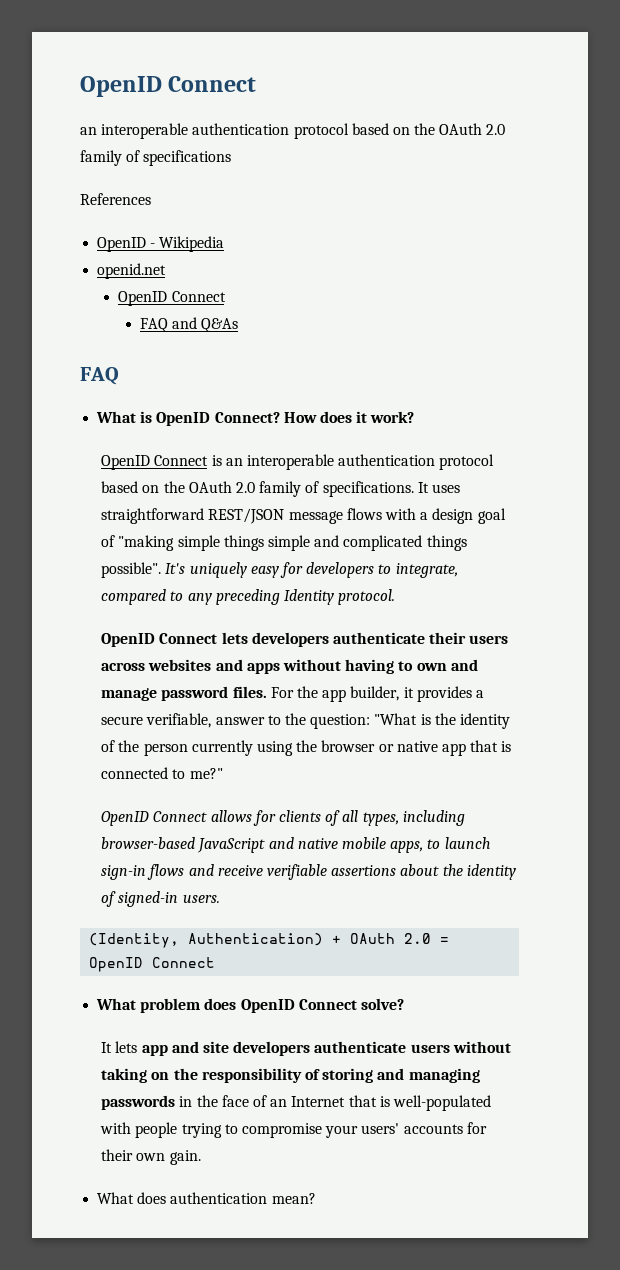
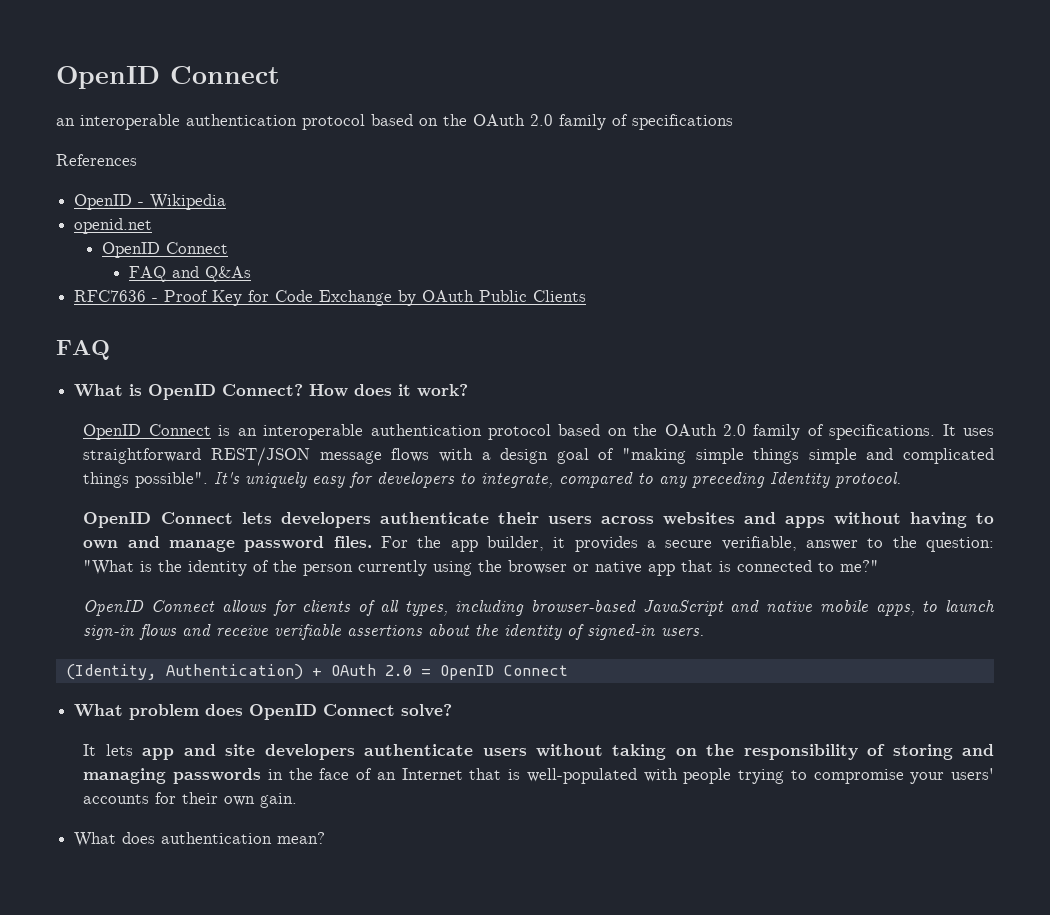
(238, 325) none -> [74,290,587,306] // RFC7636 - Proof Key for Code Exchange by OAuth Public Clients

